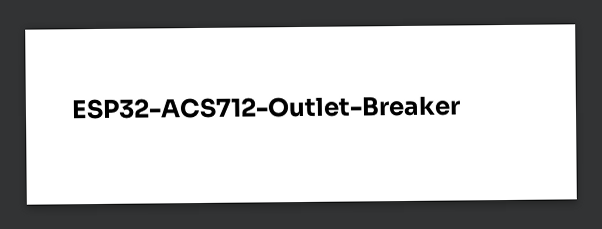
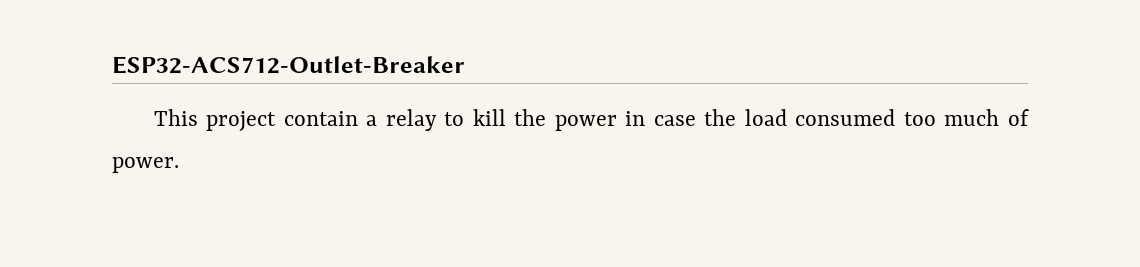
(462, 107) none -> [153,109,1029,131] [112,157,179,173] // This project contain a relay to kill the power in case the load consumed too much of power.

